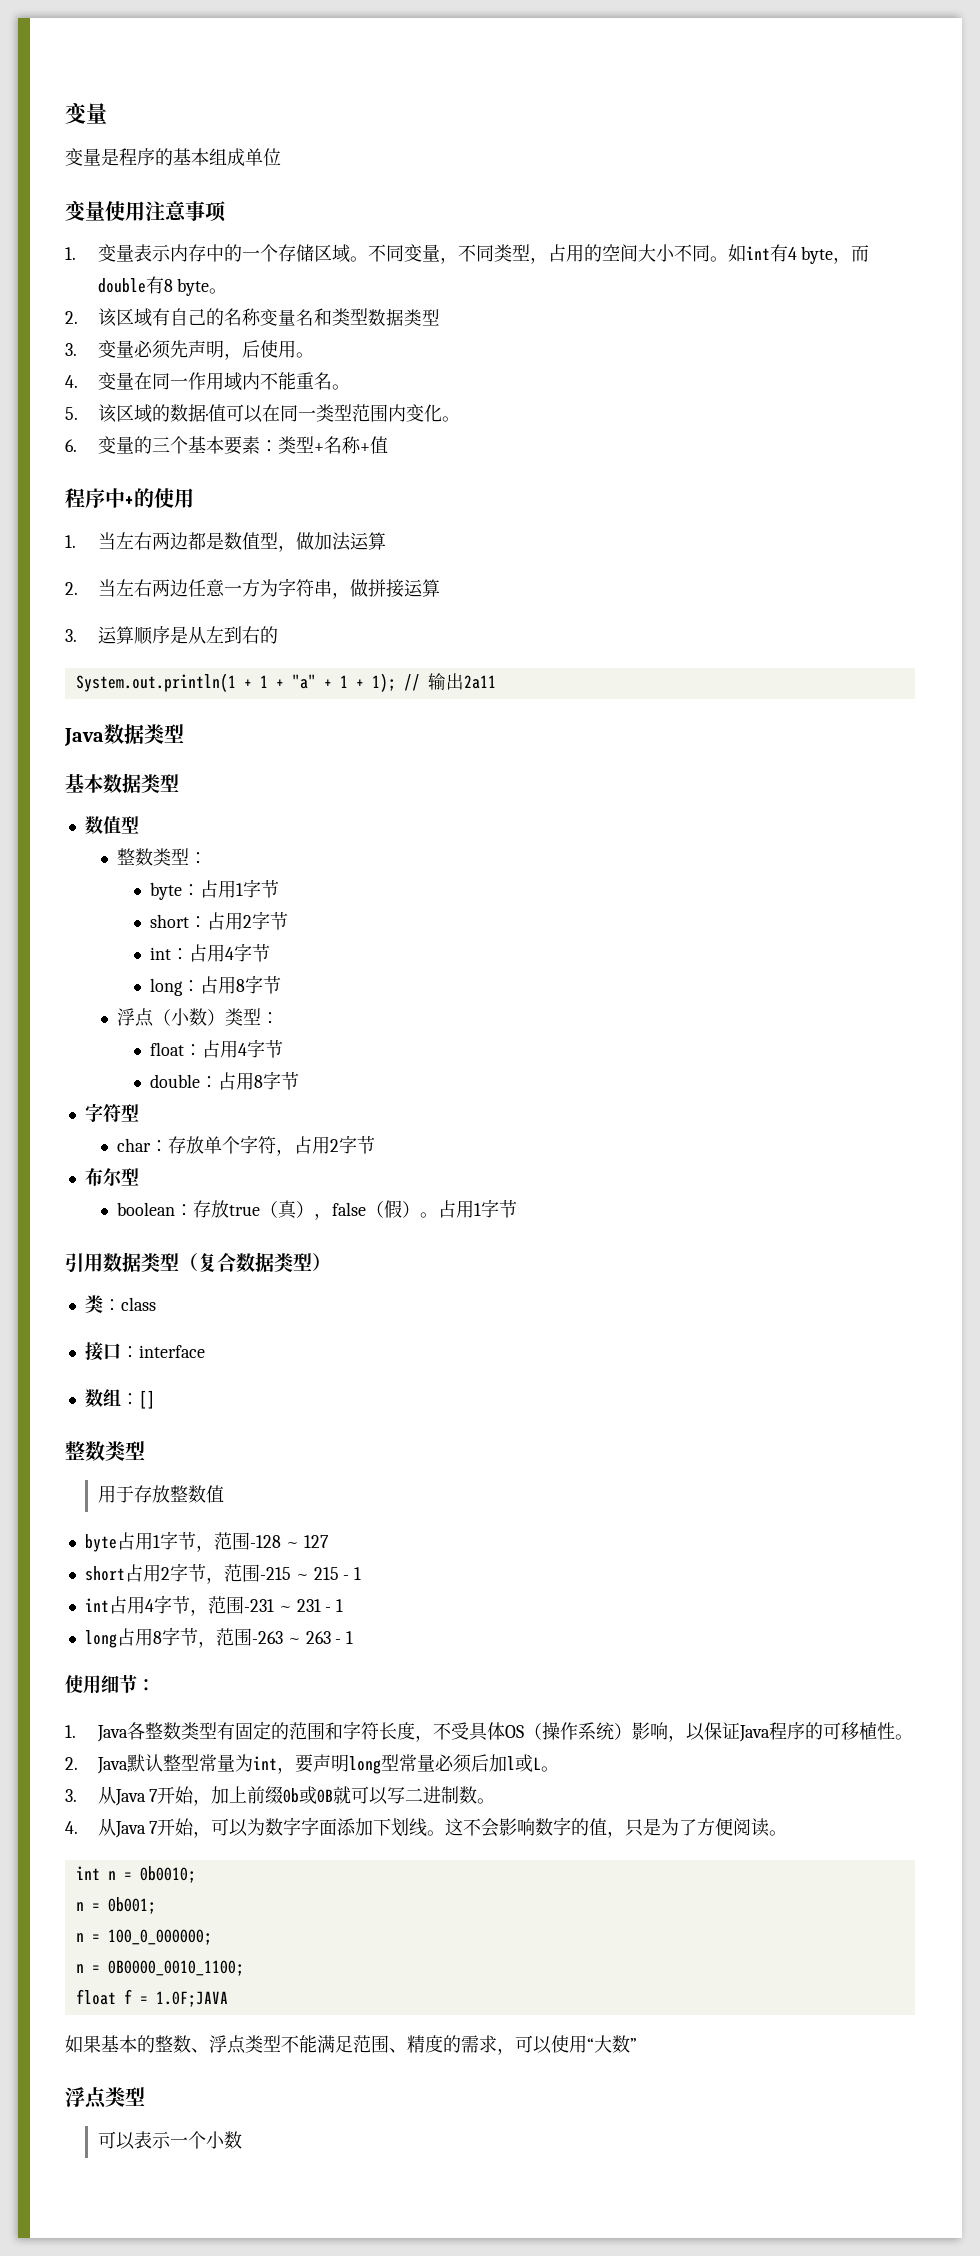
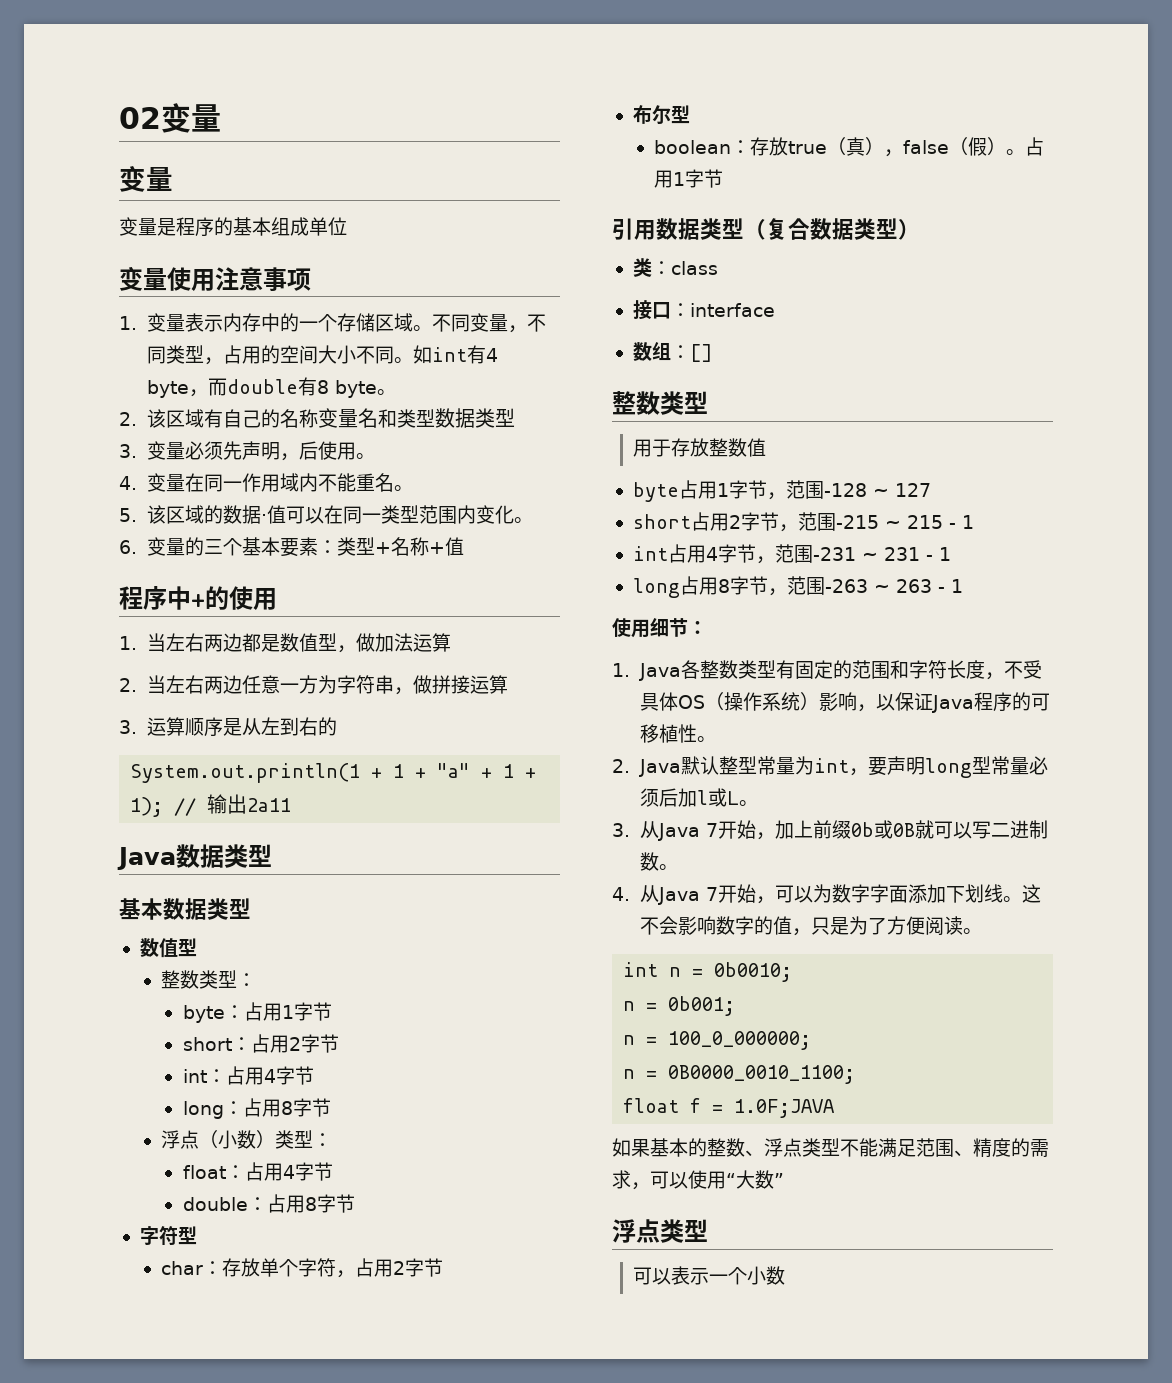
(65, 113) none -> [119,103,221,133] 02变量 //

